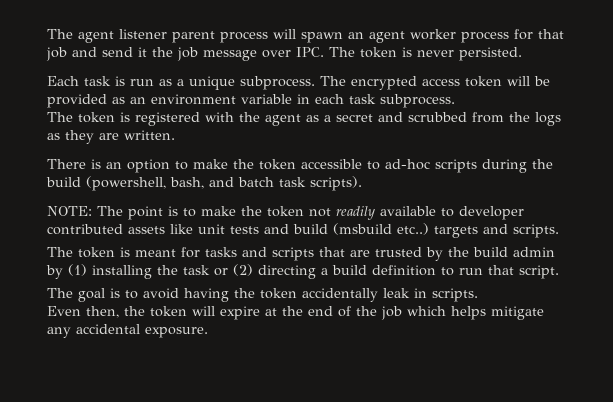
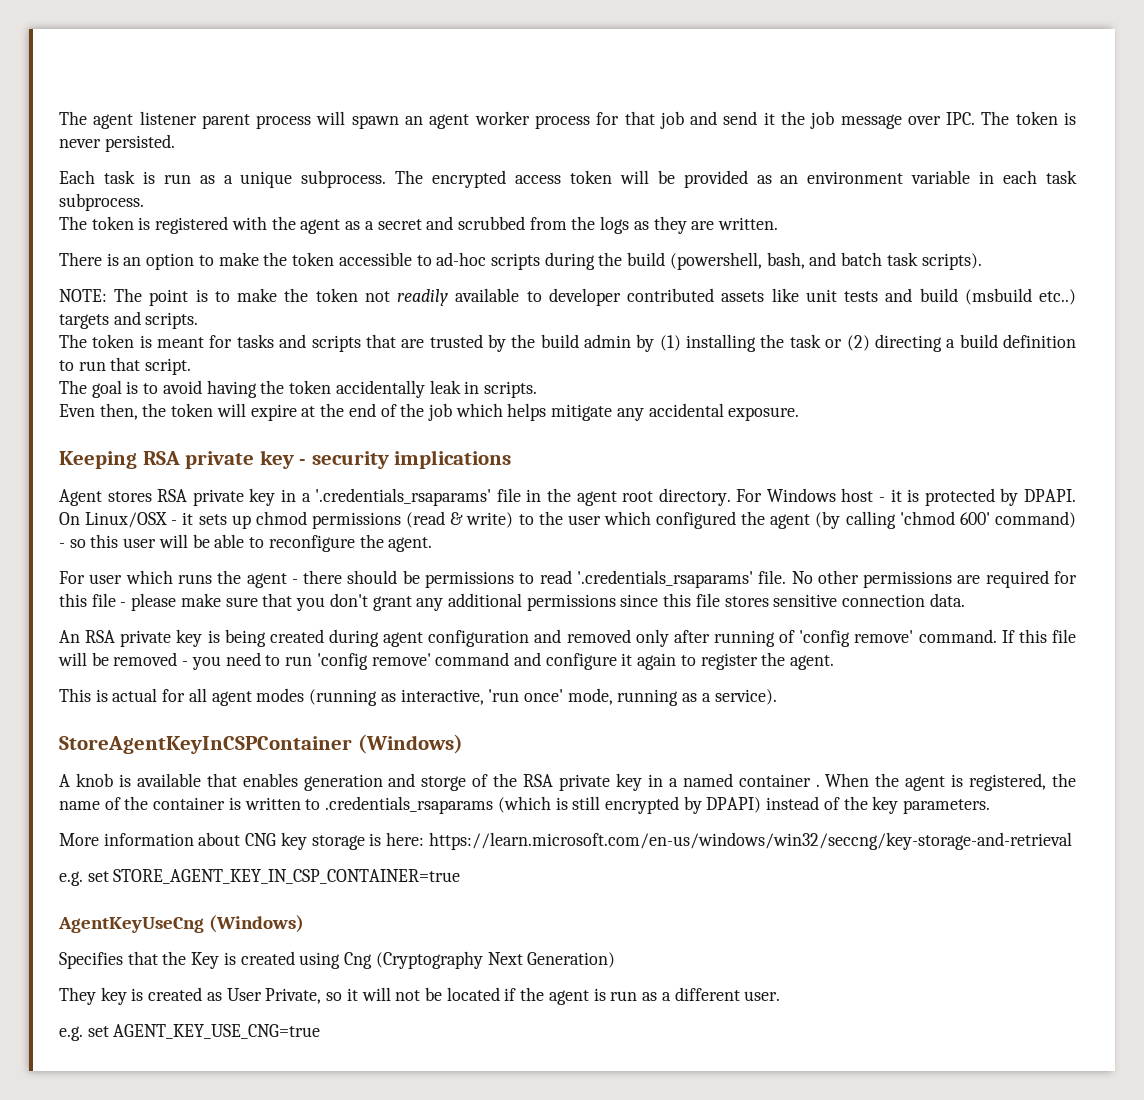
(208, 332) none -> [59,450,512,469] [59,488,1077,506] [59,511,1076,529] [59,534,433,552] [59,570,1077,588] [59,593,965,611] [59,629,1076,647] [58,652,835,670] [59,688,777,706] [59,734,463,754] [59,773,1076,791] [59,796,991,814] [59,832,1072,850] [59,869,461,886] [58,915,305,933] [59,951,616,969] [59,987,781,1005] [59,1024,321,1041] // Keeping RSA private key - security implications // Agent stores RSA private key in a '.credentials_rsaparams' file in the agent root directory. For Windows host - it is protected by DPAPI. On Linux/OSX - it sets up chmod permissions (read & write) to the user which configured the agent (by calling 'chmod 600' command) - so this user will be able to reconfigure the agent. // For user which runs the agent - there should be permissions to read '.credentials_rsaparams' file. No other permissions are required for this file - please make sure that you don't grant any additional permissions since this file stores sensitive connection data. // An RSA private key is being created during agent configuration and removed only after running of 'config remove' command. If this file will be removed - you need to run 'config remove' command and configure it again to register the agent. // This is actual for all agent modes (running as interactive, 'run once' mode, running as a service). // StoreAgentKeyInCSPContainer (Windows) // A knob is available that enables generation and storge of the RSA private key in a named container . When the agent is registered, the name of the container is written to .credentials_rsaparams (which is still encrypted by DPAPI) instead of the key parameters. // More information about CNG key storage is here: https://learn.microsoft.com/en-us/windows/win32/seccng/key-storage-and-retrieval // e.g. set STORE_AGENT_KEY_IN_CSP_CONTAINER=true // AgentKeyUseCng (Windows) // Specifies that the Key is created using Cng (Cryptography Next Generation) // They key is created as User Private, so it will not be located if the agent is run as a different user. // e.g. set AGENT_KEY_USE_CNG=true

